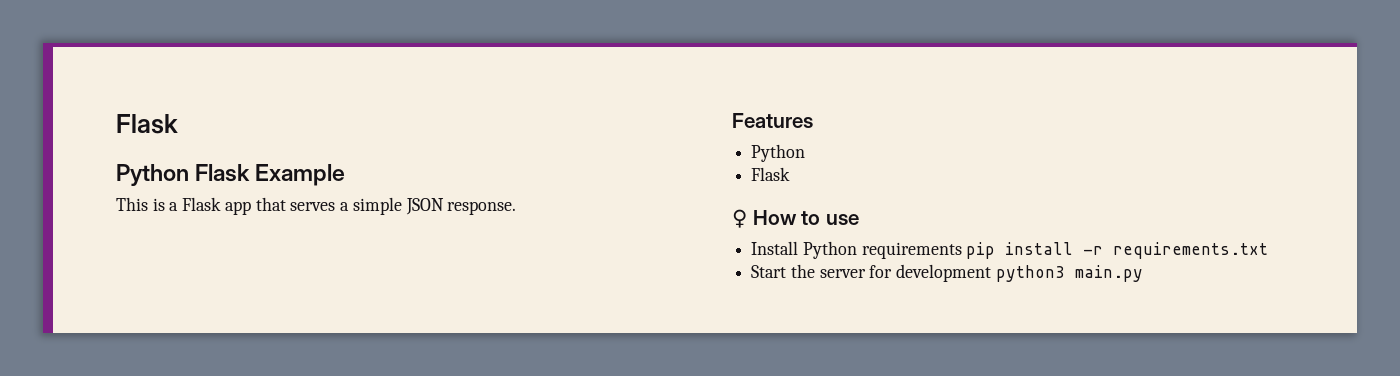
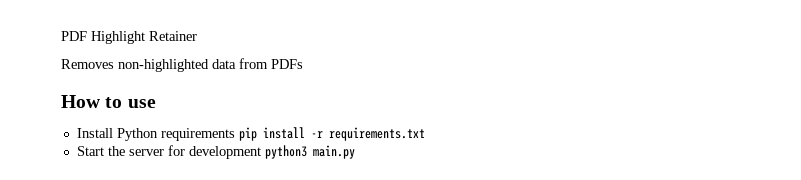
[116,114,178,134] [116,164,346,186] [116,197,517,215] [732,113,813,128] [751,144,806,162] [751,167,791,181] [732,209,747,228] Flask // Python Flask Example // This is a Flask app that serves a simple JSON response. // Features // Python // Flask // ♀ -> [61,31,197,44] [61,58,303,72] PDF Highlight Retainer // Removes non-highlighted data from PDFs //

